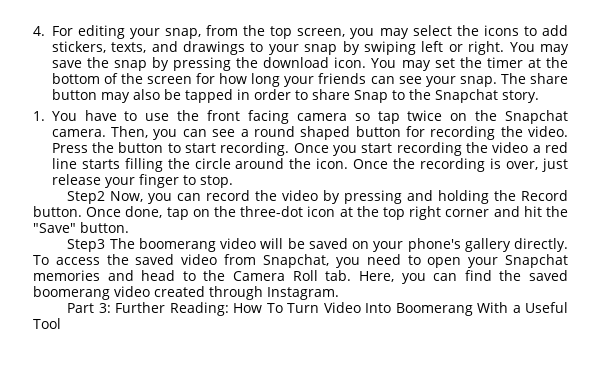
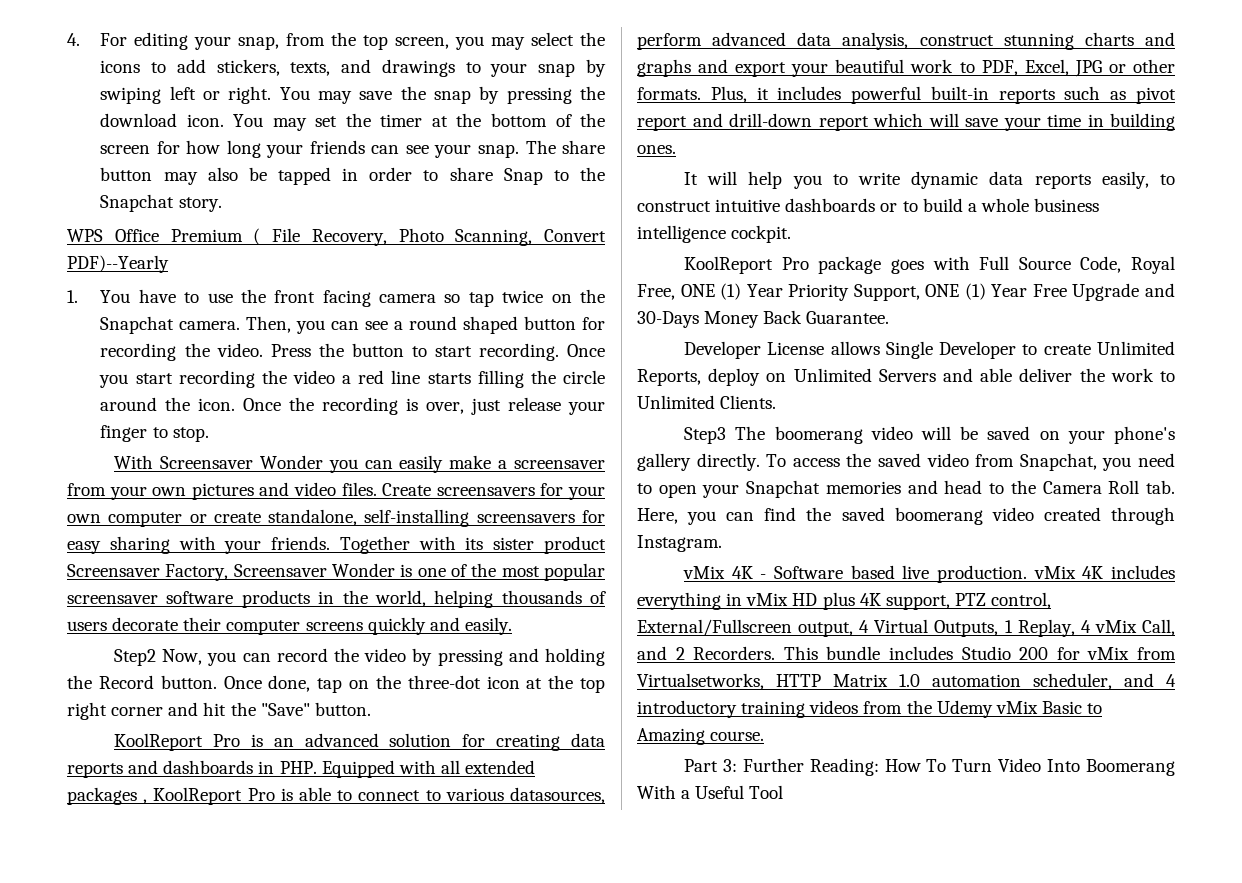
(539, 96) none -> [67,228,606,246] [67,255,169,273] // WPS Office Premium ( File Recovery, Photo Scanning, Convert PDF)--Yearly
(233, 181) none -> [114,455,606,473] [67,482,606,500] [67,509,605,527] [67,536,606,554] [67,563,605,581] [67,590,606,608] [67,617,512,635] // With Screensaver Wonder you can easily make a screensaver from your own pictures and video files. Create screensavers for your own computer or create standalone, self-installing screensavers for easy sharing with your friends. Together with its sister product Screensaver Factory, Screensaver Wonder is one of the most popular screensaver software products in the world, helping thousands of users decorate their computer screens quickly and easily.
(129, 227) none -> [114,733,605,751] [67,760,536,778] [67,787,605,805] [637,32,1175,50] [637,59,1175,77] [637,86,1176,104] [637,113,1175,131] [637,145,676,154] [684,171,1175,189] [637,198,1100,212] [637,225,792,243] [684,256,1175,274] [637,283,1175,301] [637,310,890,328] [684,341,1175,359] [637,368,1175,386] [637,395,777,409] // KoolReport Pro is an advanced solution for creating data reports and dashboards in PHP. Equipped with all extended packages , KoolReport Pro is able to connect to various datasources, perform advanced data analysis, construct stunning charts and graphs and export your beautiful work to PDF, Excel, JPG or other formats. Plus, it includes powerful built-in reports such as pivot report and drill-down report which will save your time in building ones. // It will help you to write dynamic data reports easily, to construct intuitive dashboards or to build a whole business intelligence cockpit. // KoolReport Pro package goes with Full Source Code, Royal Free, ONE (1) Year Priority Support, ONE (1) Year Free Upgrade and 30-Days Money Back Guarantee. // Developer License allows Single Developer to create Unlimited Reports, deploy on Unlimited Servers and able deliver the work to Unlimited Clients.
(339, 293) none -> [683,565,1175,583] [637,592,1052,610] [637,619,1176,637] [637,646,1176,660] [637,673,1176,690] [637,700,1103,718] [637,728,765,745] // vMix 4K - Software based live production. vMix 4K includes everything in vMix HD plus 4K support, PTZ control, External/Fullscreen output, 4 Virtual Outputs, 1 Replay, 4 vMix Call, and 2 Recorders. This bundle includes Studio 200 for vMix from Virtualsetworks, HTTP Matrix 1.0 automation scheduler, and 4 introductory training videos from the Udemy vMix Basic to Amazing course.

